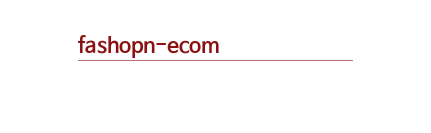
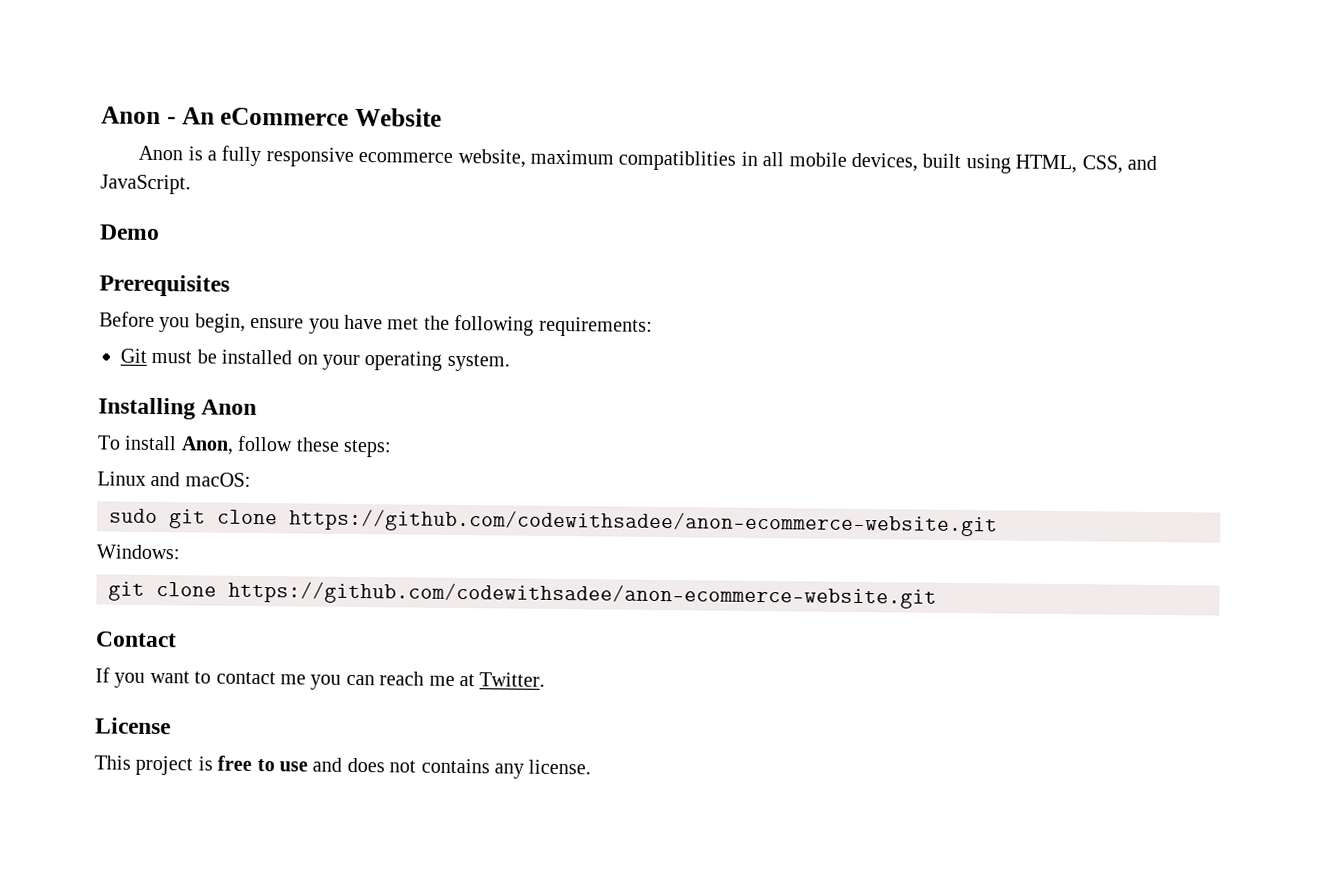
[78,35,220,58] fashopn-ecom -> [101,106,442,127] [138,145,1157,174] [100,174,191,195] [100,224,160,241] [99,274,230,297] [99,311,653,337] [120,348,510,372] [98,397,258,420] [97,435,392,458] [97,471,251,487] [109,508,998,537] [96,544,180,560] [108,580,937,609] [95,631,177,648] [95,667,546,690] [95,717,171,735] [94,755,592,779] Anon - An eCommerce Website // Anon is a fully responsive ecommerce website, maximum compatiblities in all mobile devices, built using HTML, CSS, and JavaScript. // Demo // Prerequisites // Before you begin, ensure you have met the following requirements: // Git must be installed on your operating system. // Installing Anon // To install Anon, follow these steps: // Linux and macOS: // sudo git clone https://github.com/codewithsadee/anon-ecommerce-website.git // Windows: // git clone https://github.com/codewithsadee/anon-ecommerce-website.git // Contact // If you want to contact me you can reach me at Twitter. // License // This project is free to use and does not contains any license.

